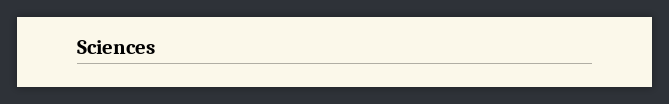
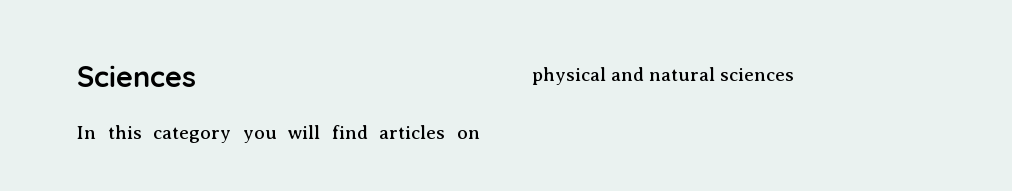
(155, 47) none -> [77,125,480,143] [532,67,795,85] // In this category you will find articles on physical and natural sciences

